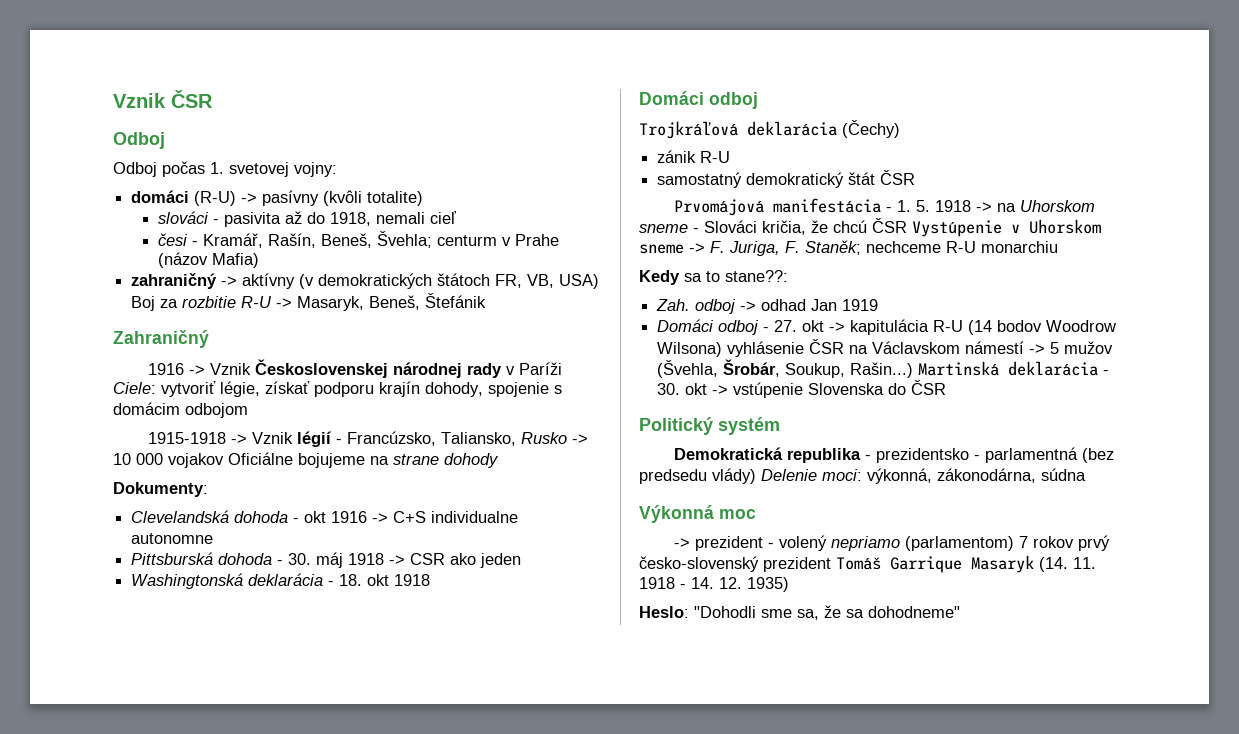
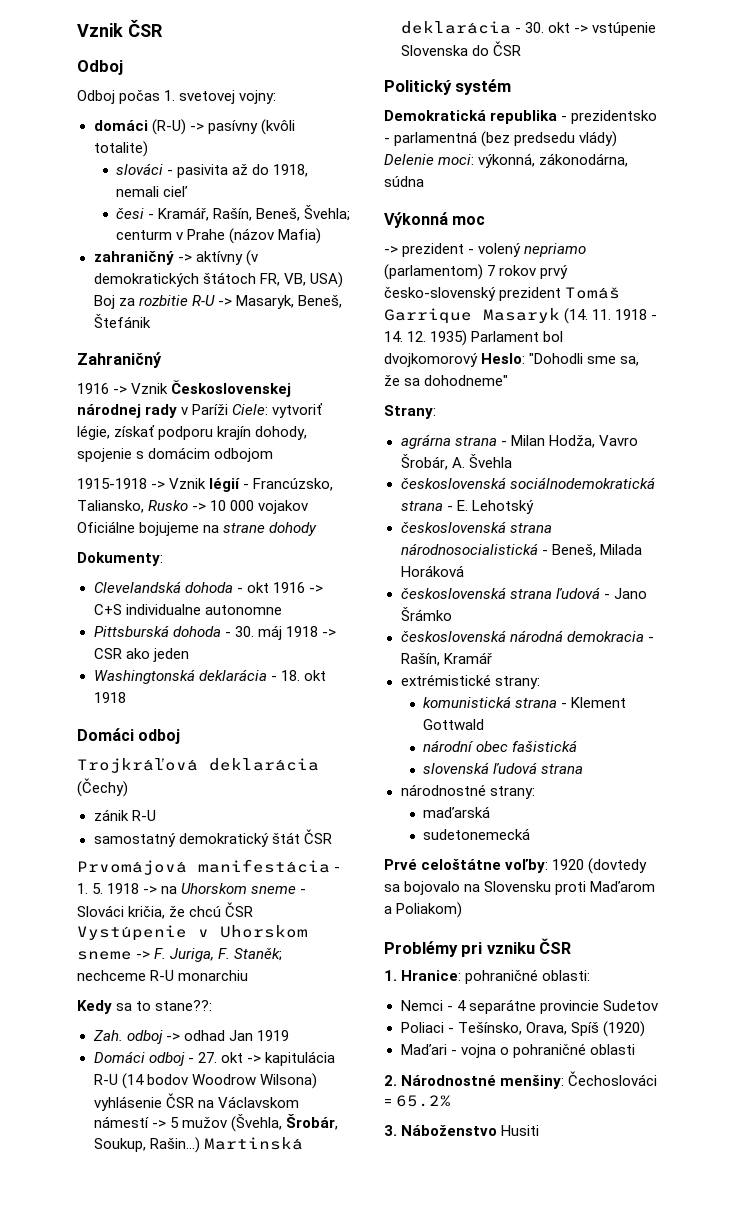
(789, 584) // -> [471,331,564,342] [384,353,478,367] Parlament bol dvojkomorový
(960, 612) none -> [384,405,436,419] [400,434,638,449] [400,454,512,470] [400,477,655,489] [400,500,534,514] [400,521,552,533] [400,543,642,557] [400,565,464,577] [400,587,647,599] [400,607,452,621] [400,630,654,642] [400,652,492,666] [400,674,540,689] [423,696,627,708] [423,719,485,730] [423,740,578,752] [423,762,584,774] [400,784,535,799] [423,806,491,818] [423,828,531,840] [384,858,648,874] [384,881,656,895] [384,902,463,918] [384,938,572,957] [384,969,591,984] [400,999,658,1014] [400,1021,645,1037] [400,1043,635,1058] [384,1071,658,1089] [384,1095,452,1107] [384,1125,540,1136] // Strany: // agrárna strana - Milan Hodža, Vavro Šrobár, A. Švehla // československá sociálnodemokratická strana - E. Lehotský // československá strana národnosocialistická - Beneš, Milada Horáková // československá strana ľudová - Jano Šrámko // československá národná demokracia - Rašín, Kramář // extrémistické strany: // komunistická strana - Klement Gottwald // národní obec fašistická // slovenská ľudová strana // národnostné strany: // maďarská // sudetonemecká // Prvé celoštátne voľby: 1920 (dovtedy sa bojovalo na Slovensku proti Maďarom a Poliakom) // Problémy pri vzniku ČSR // 1. Hranice: pohraničné oblasti: // Nemci - 4 separátne provincie Sudetov // Poliaci - Tešínsko, Orava, Spíš (1920) // Maďari - vojna o pohraničné oblasti // 2. Národnostné menšiny: Čechoslováci = 65.2% // 3. Náboženstvo Husiti

